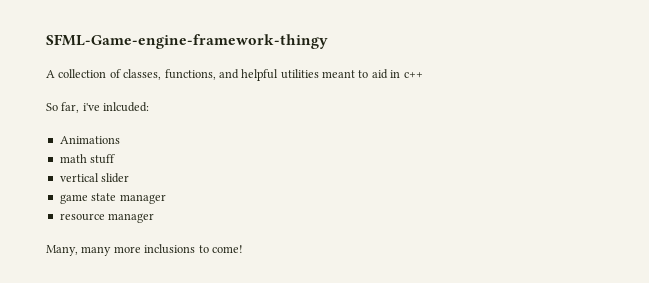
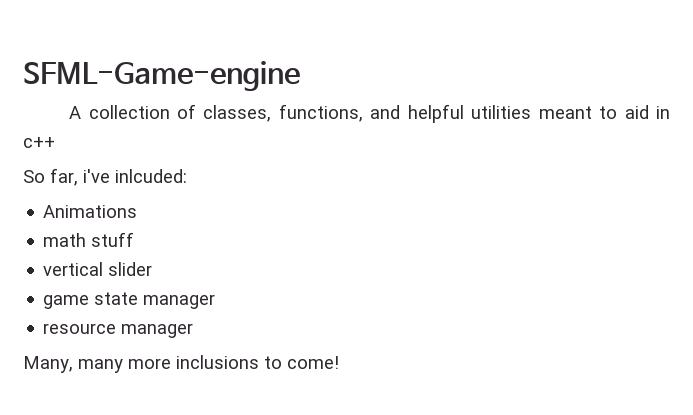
[46,34,328,49] SFML-Game-engine-framework-thingy -> [23,61,300,91] SFML-Game-engine

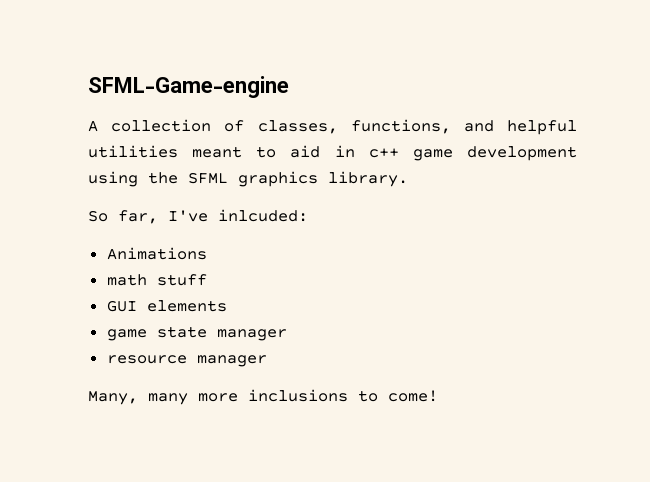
(55, 142) none -> [412,146,577,161] [88,171,408,187] game development using the SFML graphics library.
[83,169,110,183] i've -> [168,210,208,222] I've
[43,262,153,276] vertical slider -> [106,300,227,312] GUI elements

